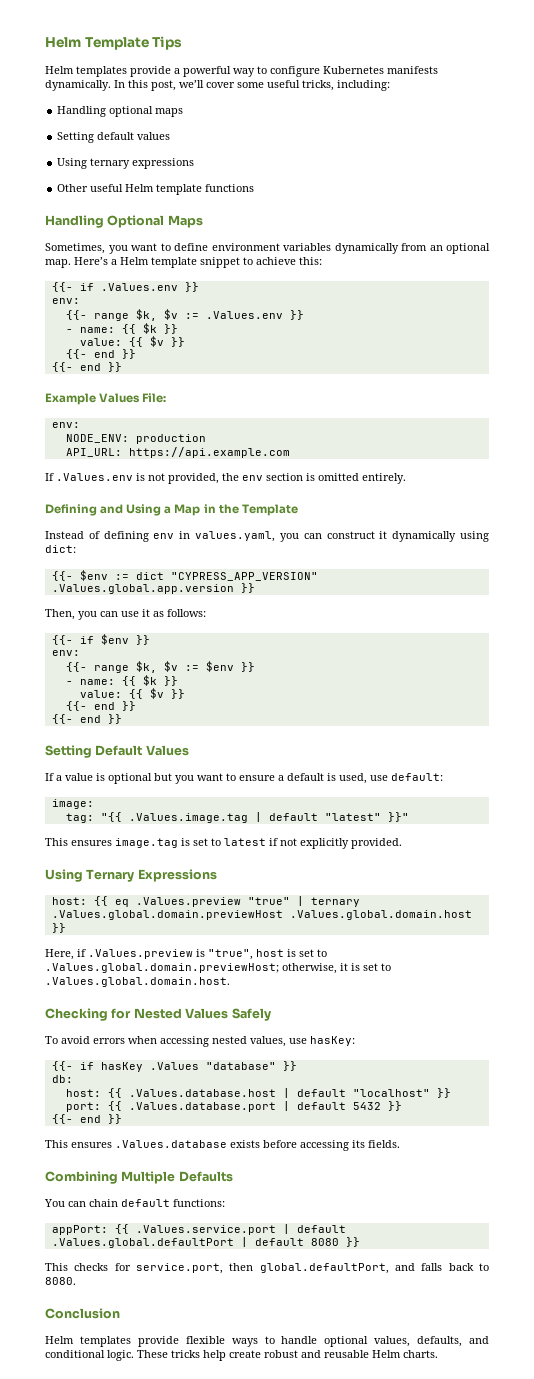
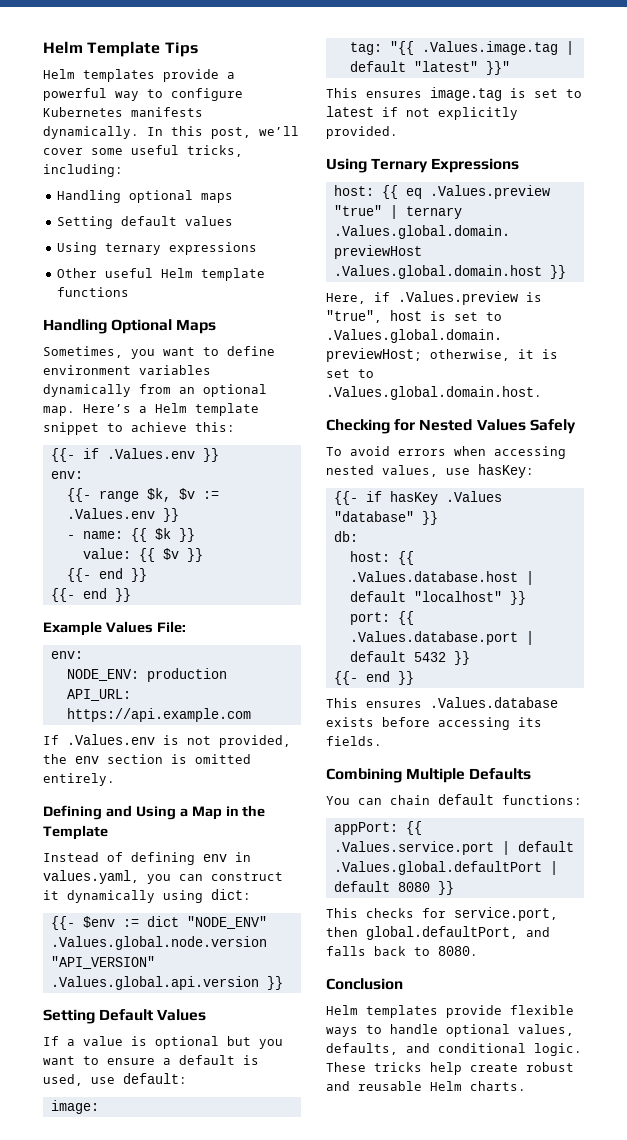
[170,572,318,581] [51,583,255,594] [45,609,206,620] [51,634,150,645] [51,650,80,656] [65,661,255,673] [65,675,178,686] [79,688,185,699] [65,701,136,711] [51,714,101,724] "CYPRESS_APP_VERSION" .Values.global.app.version }} // Then, you can use it as follows: // {{- if $env }} // env: // {{- range $k, $v := $env }} // - name: {{ $k }} // value: {{ $v }} // {{- end }} // {{- end -> [186,916,267,929] [50,936,267,950] [50,956,155,969] [50,976,259,990] "NODE_ENV" .Values.global.node.version "API_VERSION" .Values.global.api.version

